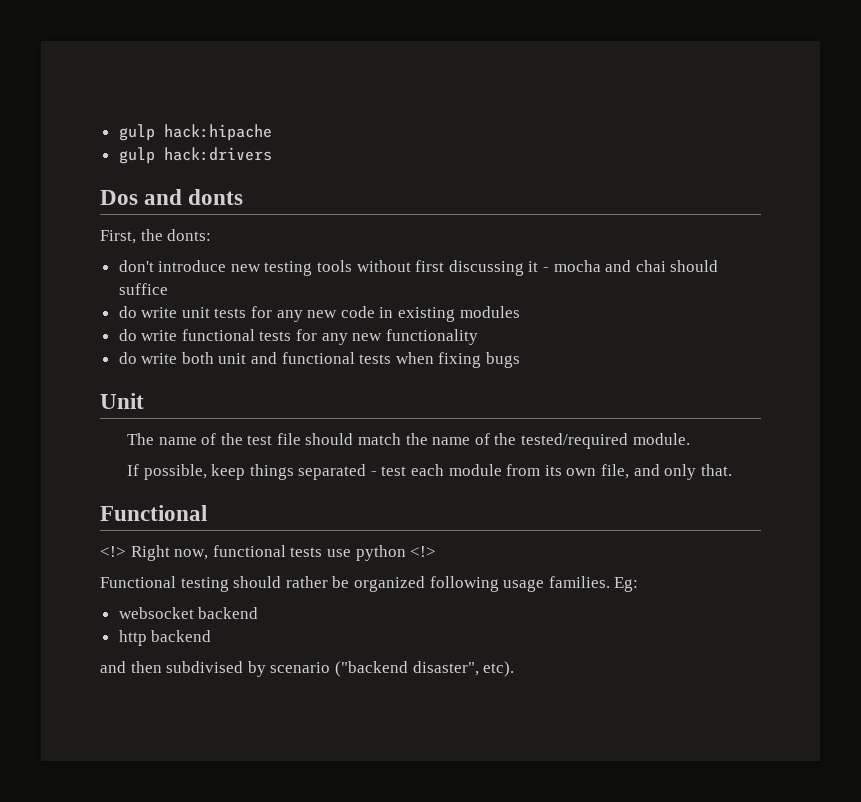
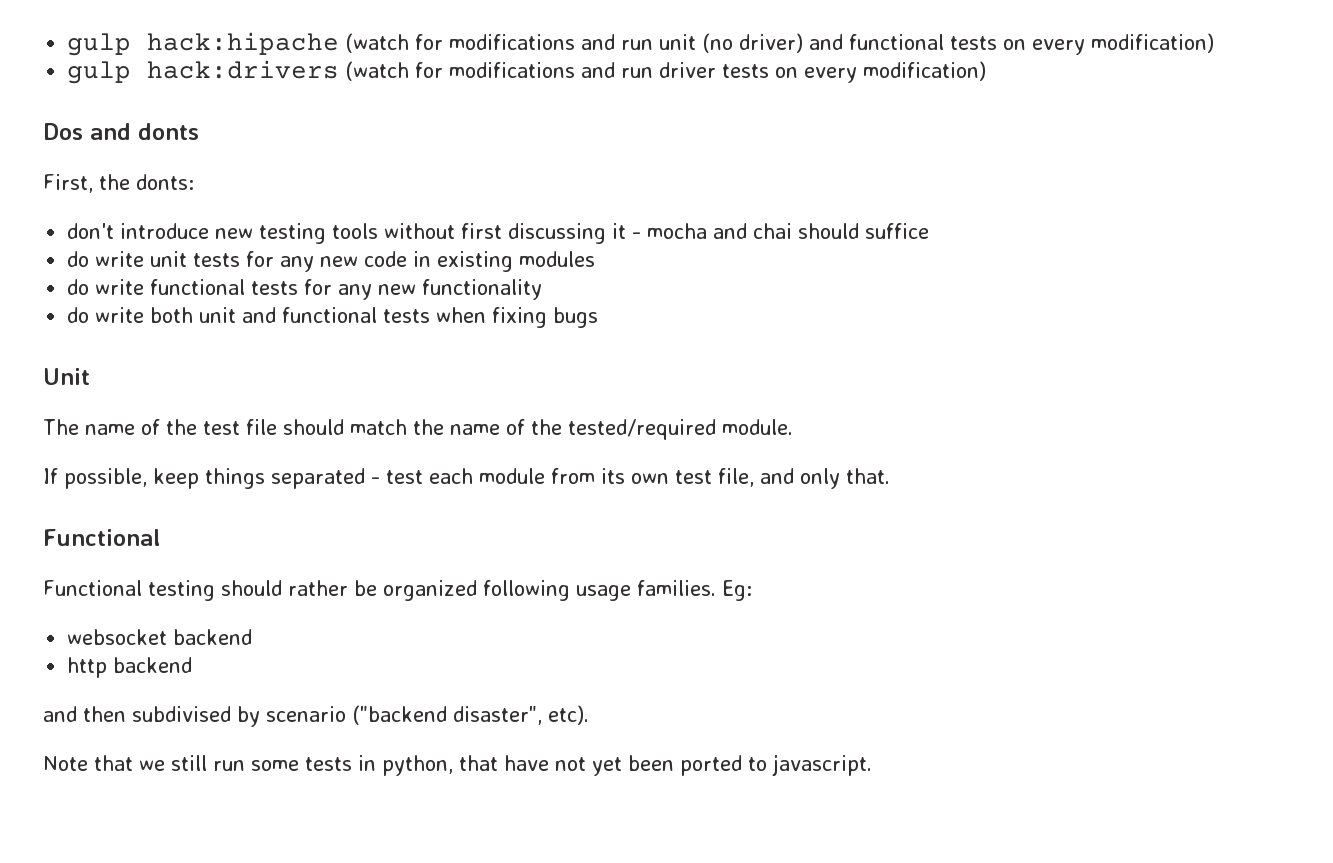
[118,147,272,164] // gulp hack:drivers -> [345,33,1215,55] [67,60,987,84] (watch for modifications and run unit (no driver) and functional tests on every modification) // gulp hack:drivers (watch for modifications and run driver tests on every modification)
(597, 472) none -> [675,470,712,484] test
[100,545,437,561] // <!> Right now, functional tests use python <!> -> (160, 537) none
(515, 669) none -> [43,754,872,776] // Note that we still run some tests in python, that have not yet been ported to javascript.

